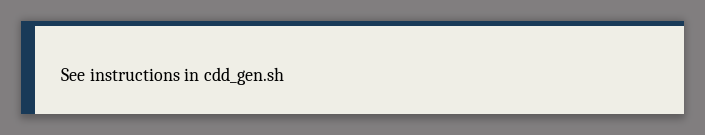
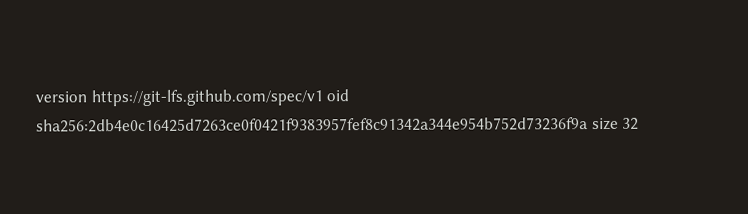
[61,67,285,85] See instructions in cdd_gen.sh -> [35,89,350,107] [36,117,640,133] version https://git-lfs.github.com/spec/v1 oid sha256:2db4e0c16425d7263ce0f0421f9383957fef8c91342a344e954b752d73236f9a size 32

